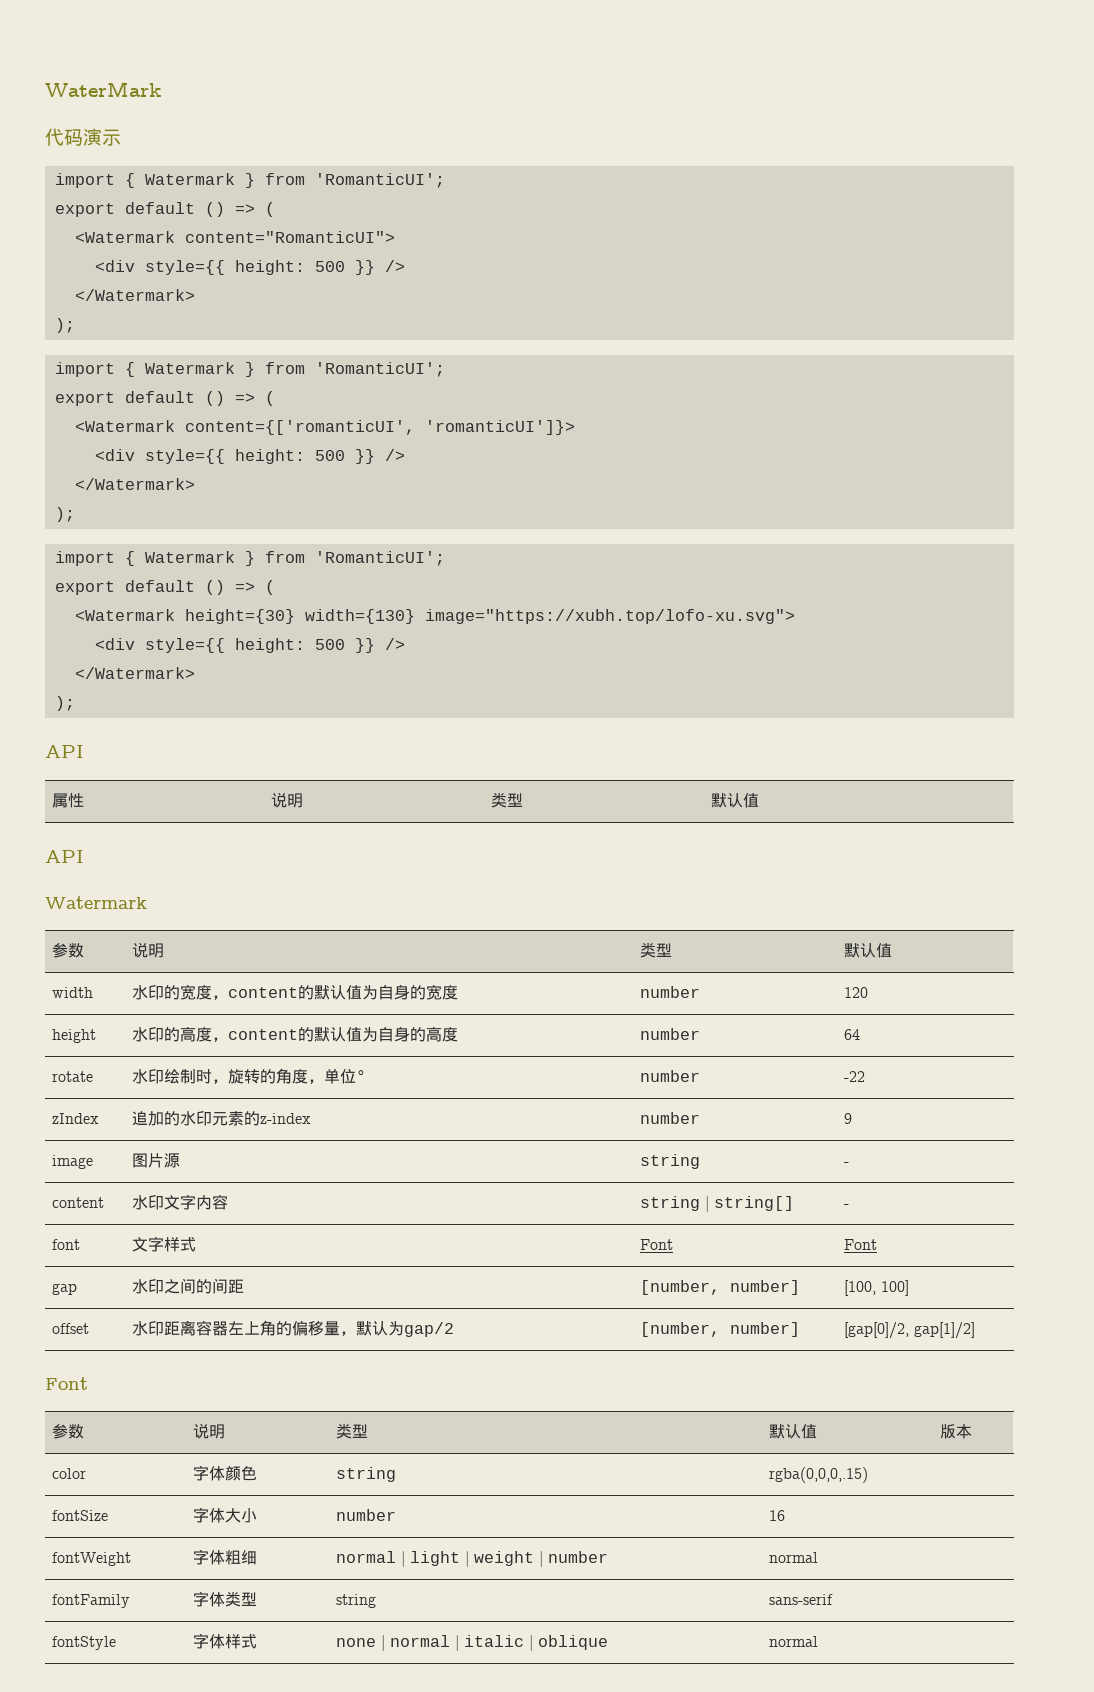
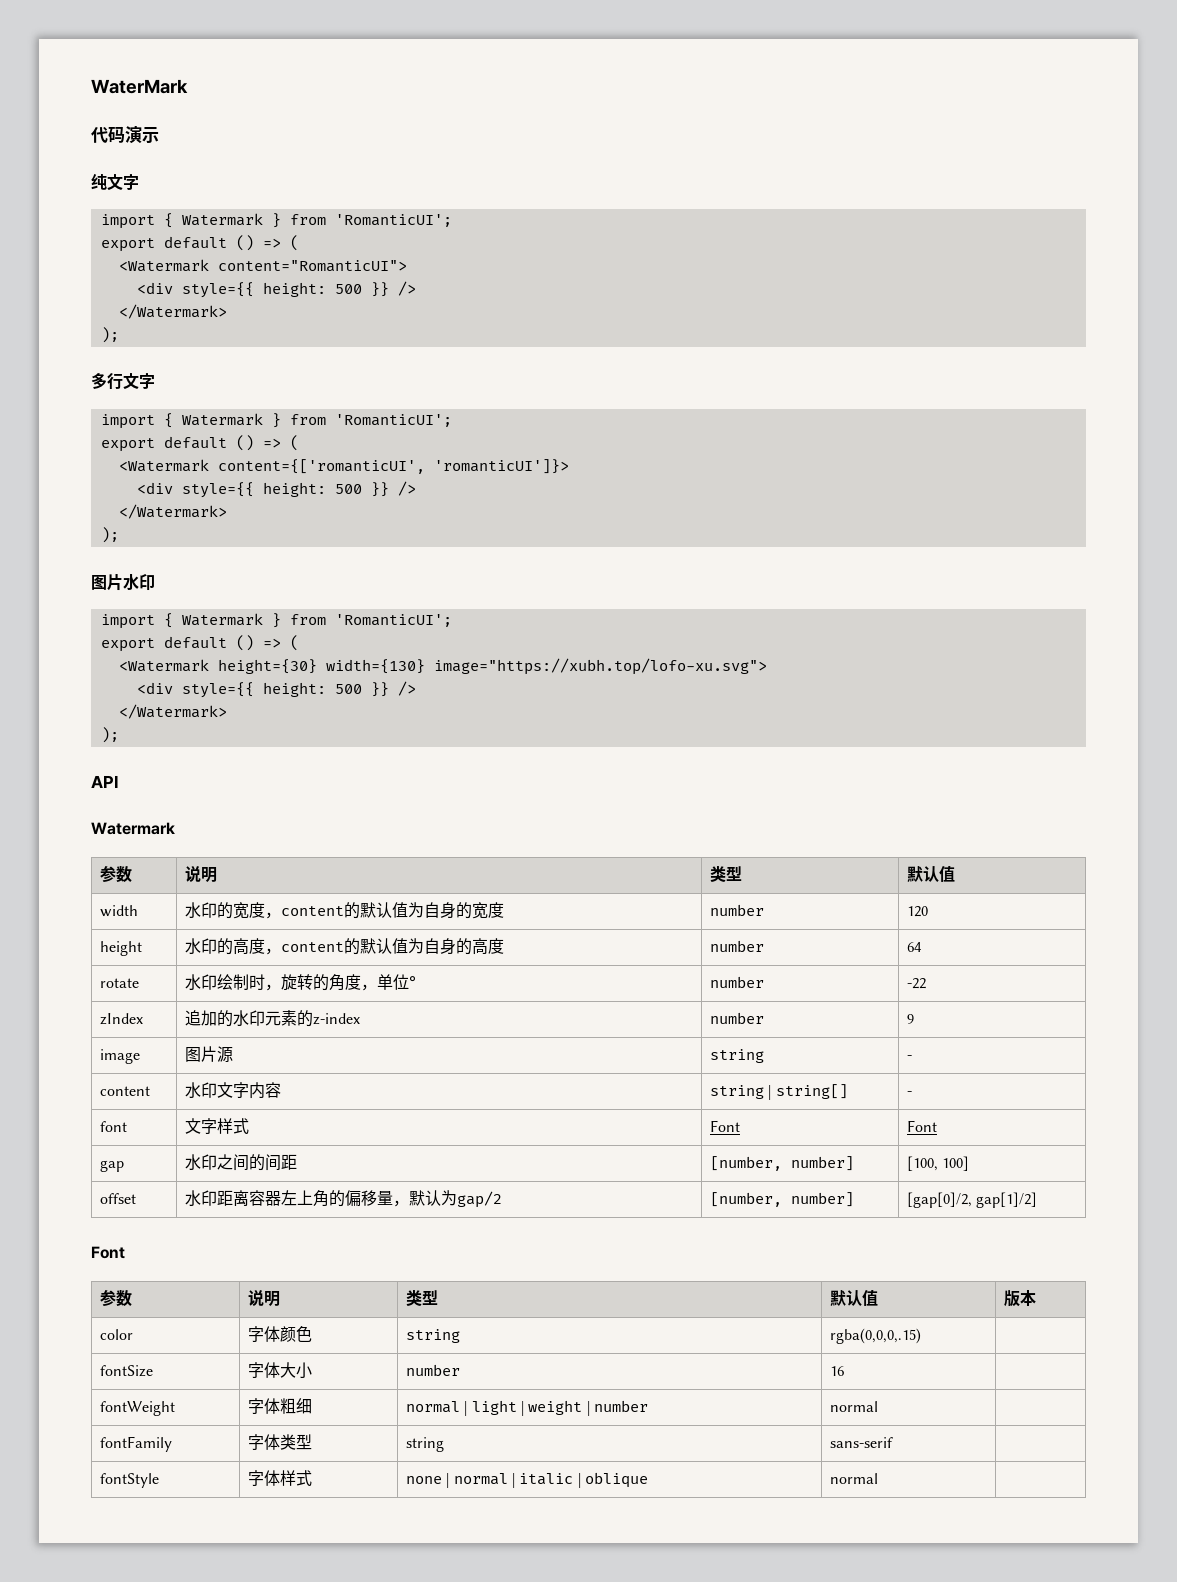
(121, 137) none -> [91,173,139,191] // 纯文字
(75, 325) none -> [91,373,155,390] // 多行文字
(75, 514) none -> [91,573,155,591] // 图片水印
[52,793,85,808] [271,792,304,808] [491,792,524,808] [711,793,760,808] [45,850,84,863] // 属性 | 说明 | 类型 | 默认值 // API -> (119, 781) none

